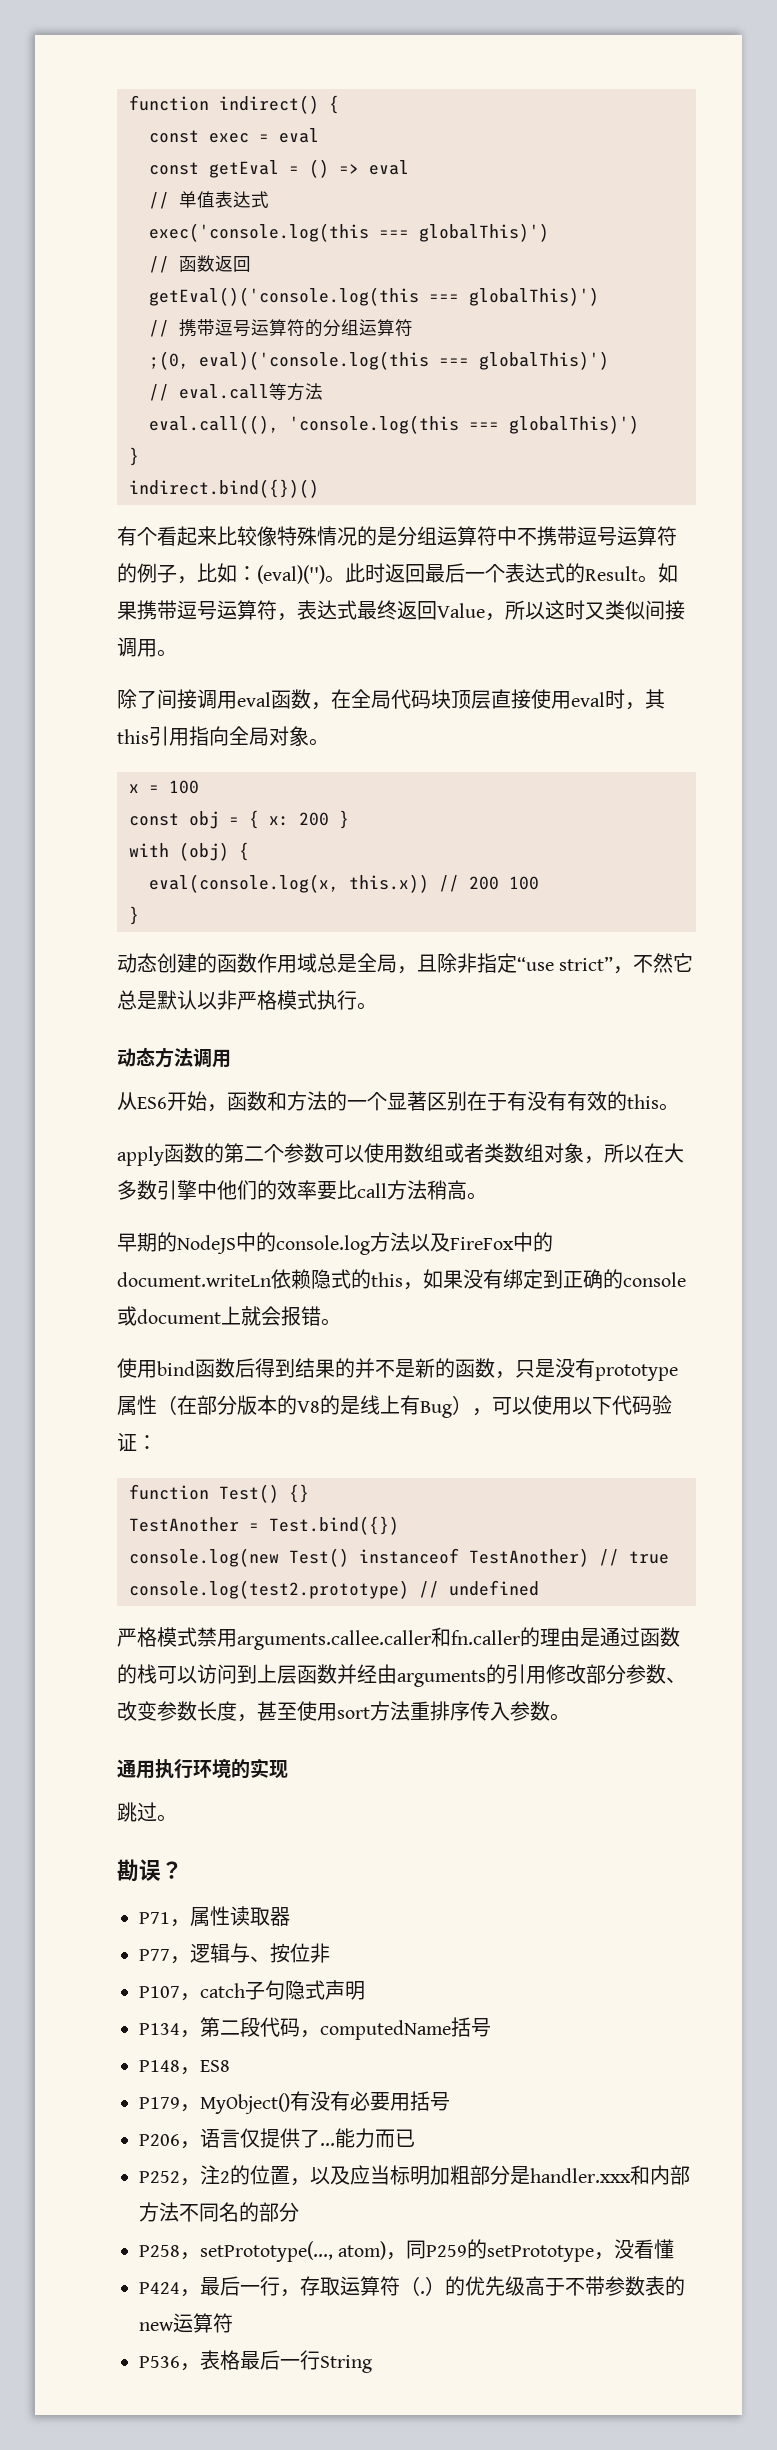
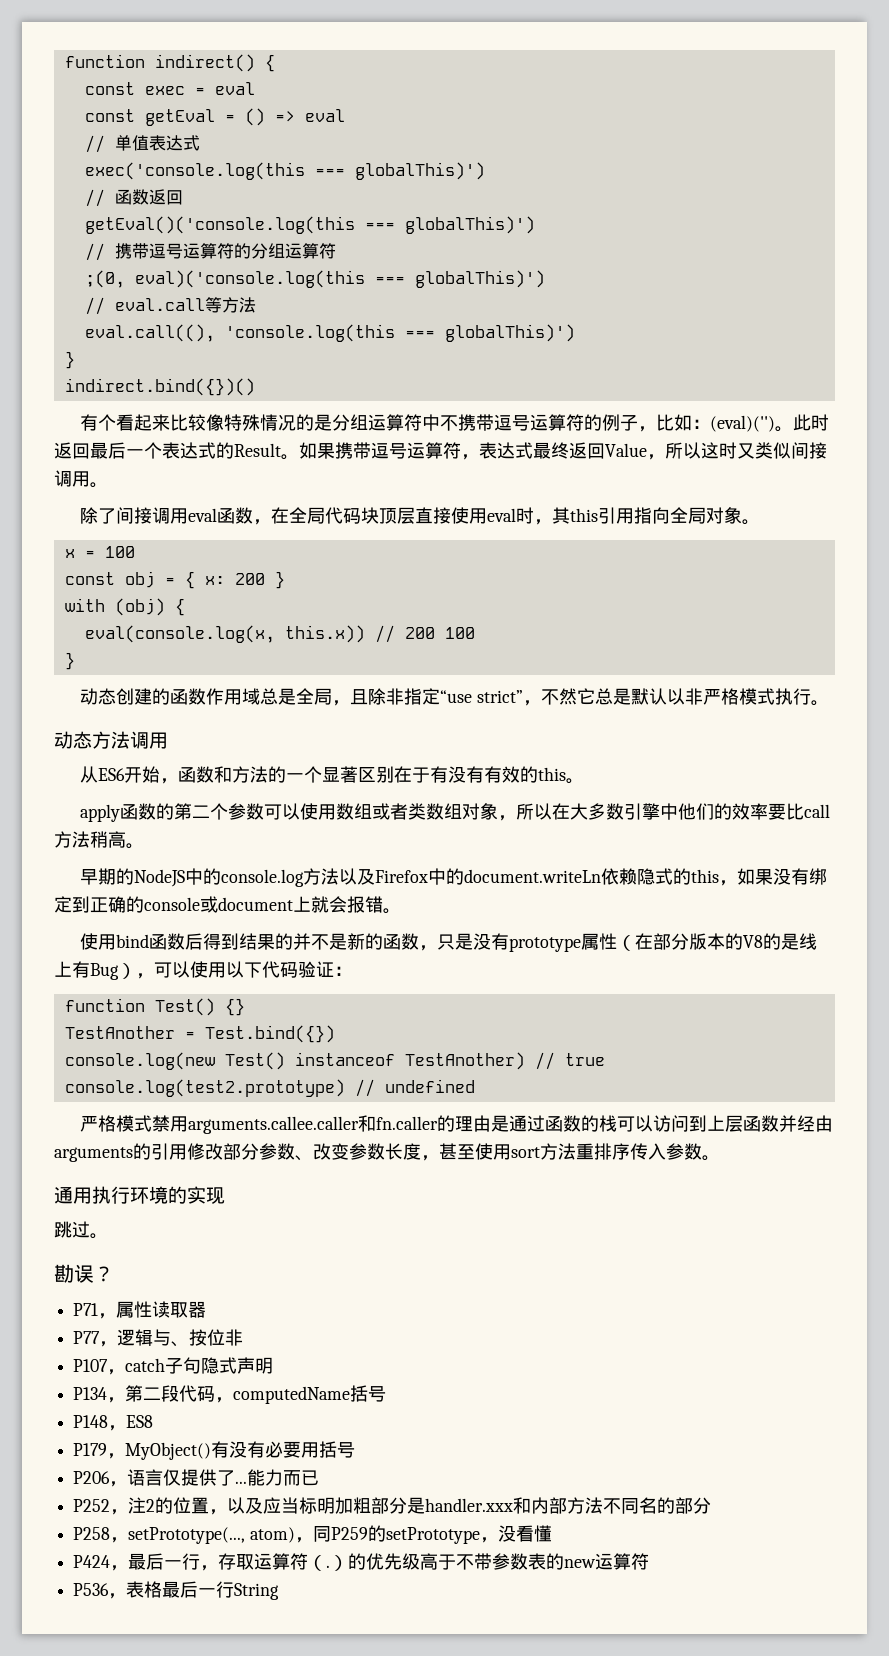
[450,1237,514,1250] FireFox -> [375,870,429,883] Firefox

